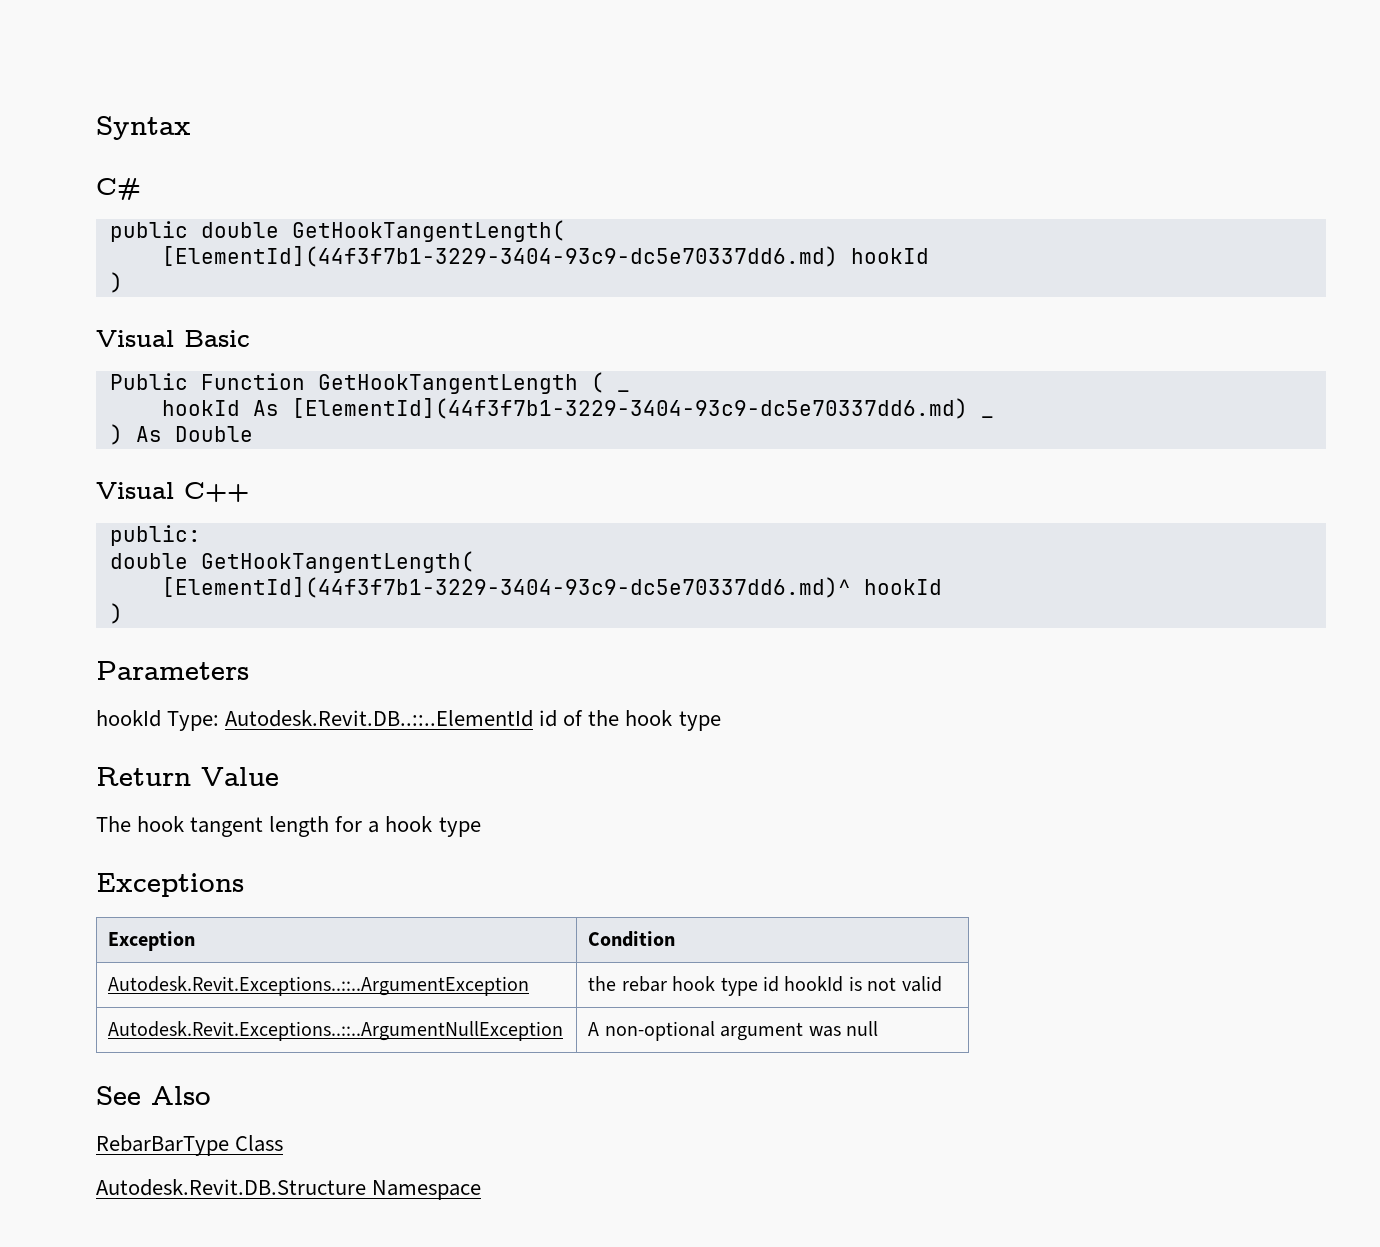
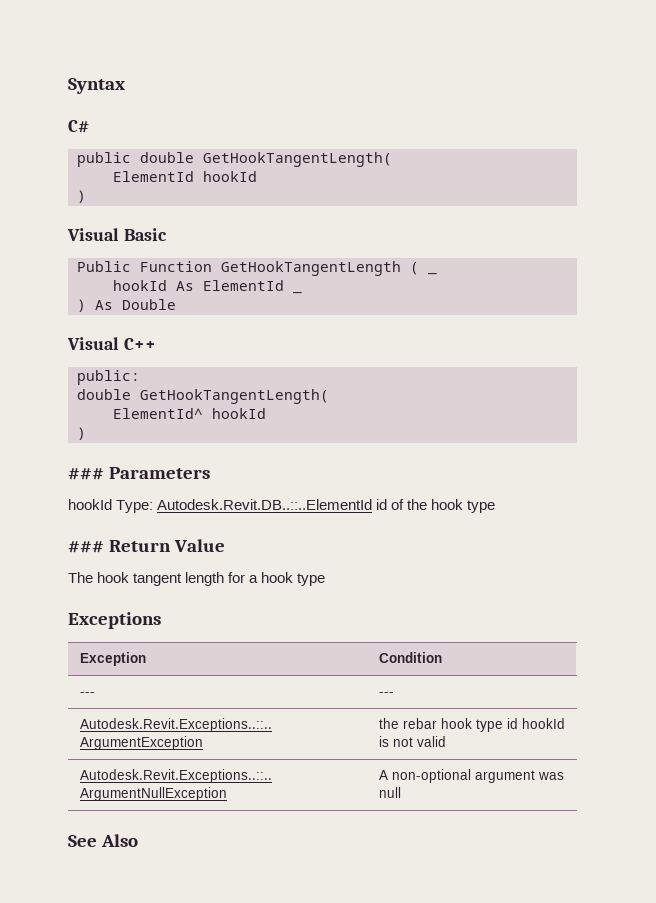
[161,246,838,267] [ElementId](44f3f7b1-3229-3404-93c9-dc5e70337dd6.md) -> [113,171,194,182] ElementId
[291,398,968,419] [ElementId](44f3f7b1-3229-3404-93c9-dc5e70337dd6.md) -> [203,280,284,291] ElementId
[161,577,942,598] [109,603,123,624] [ElementId](44f3f7b1-3229-3404-93c9-dc5e70337dd6.md)^ hookId // ) // -> [113,408,266,419] [77,427,86,440] [68,468,104,480] ElementId^ hookId // ) // ###
(721, 721) none -> [68,541,104,553] ###
(676, 939) none -> [79,692,95,696] [378,692,394,696] // --- | ---
[96,1135,284,1156] [96,1179,482,1200] // RebarBarType Class // Autodesk.Revit.DB.Structure Namespace -> (139, 840) none

